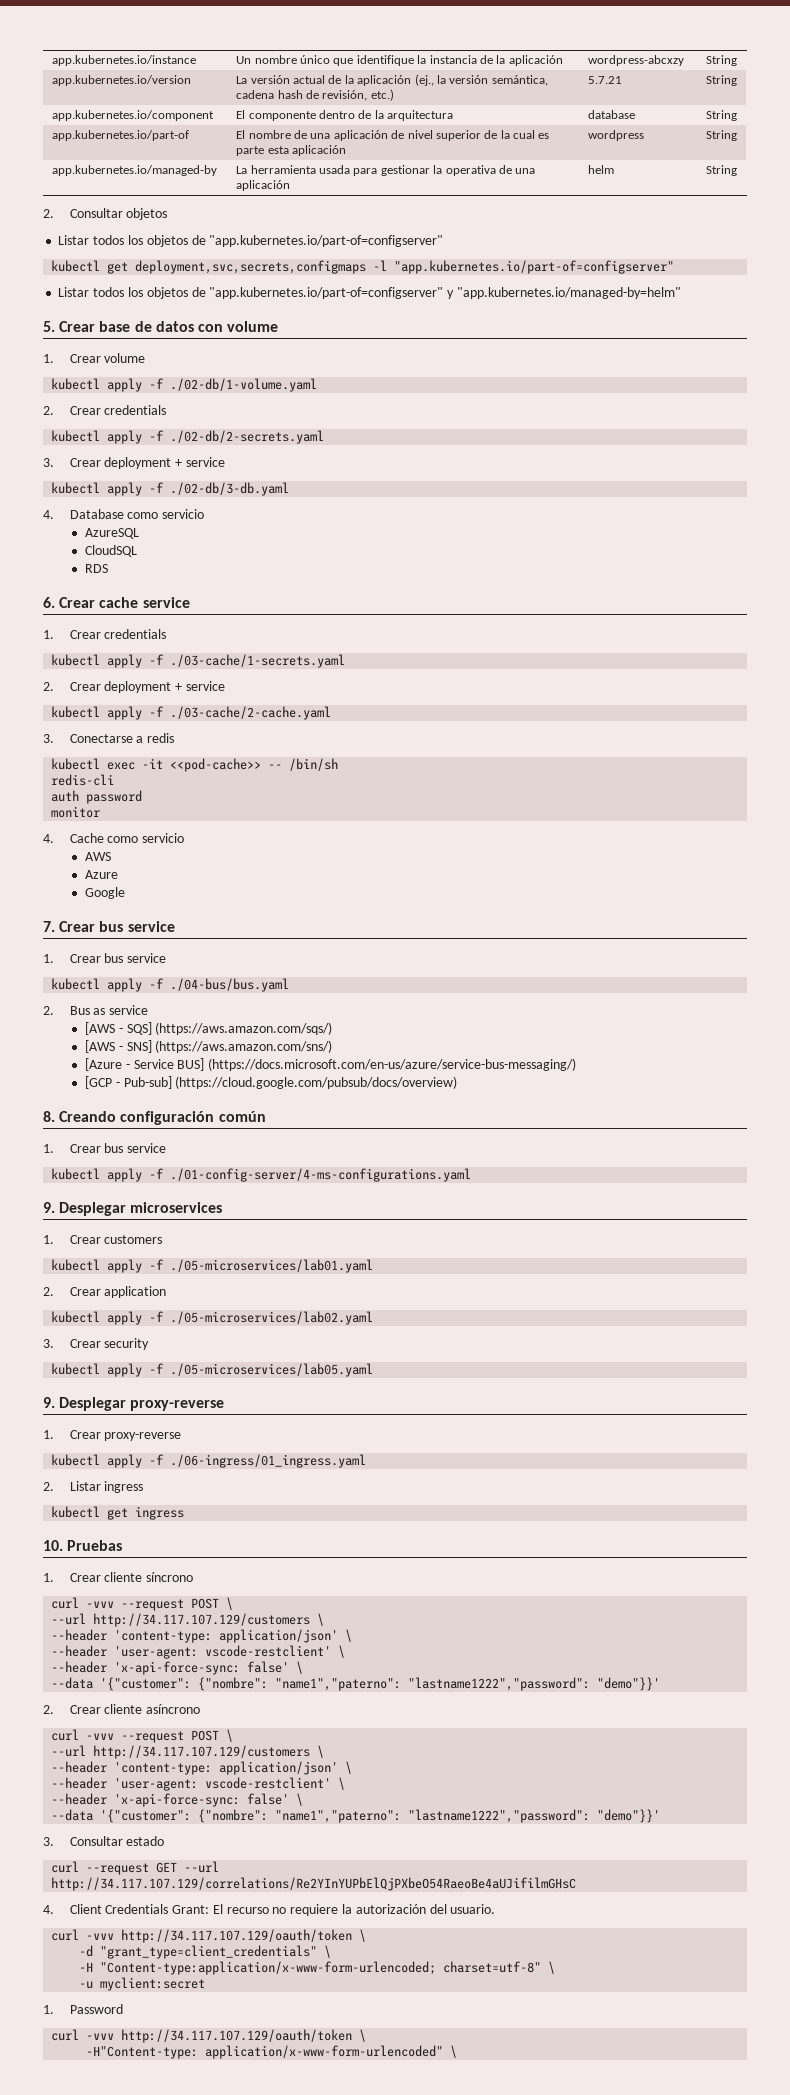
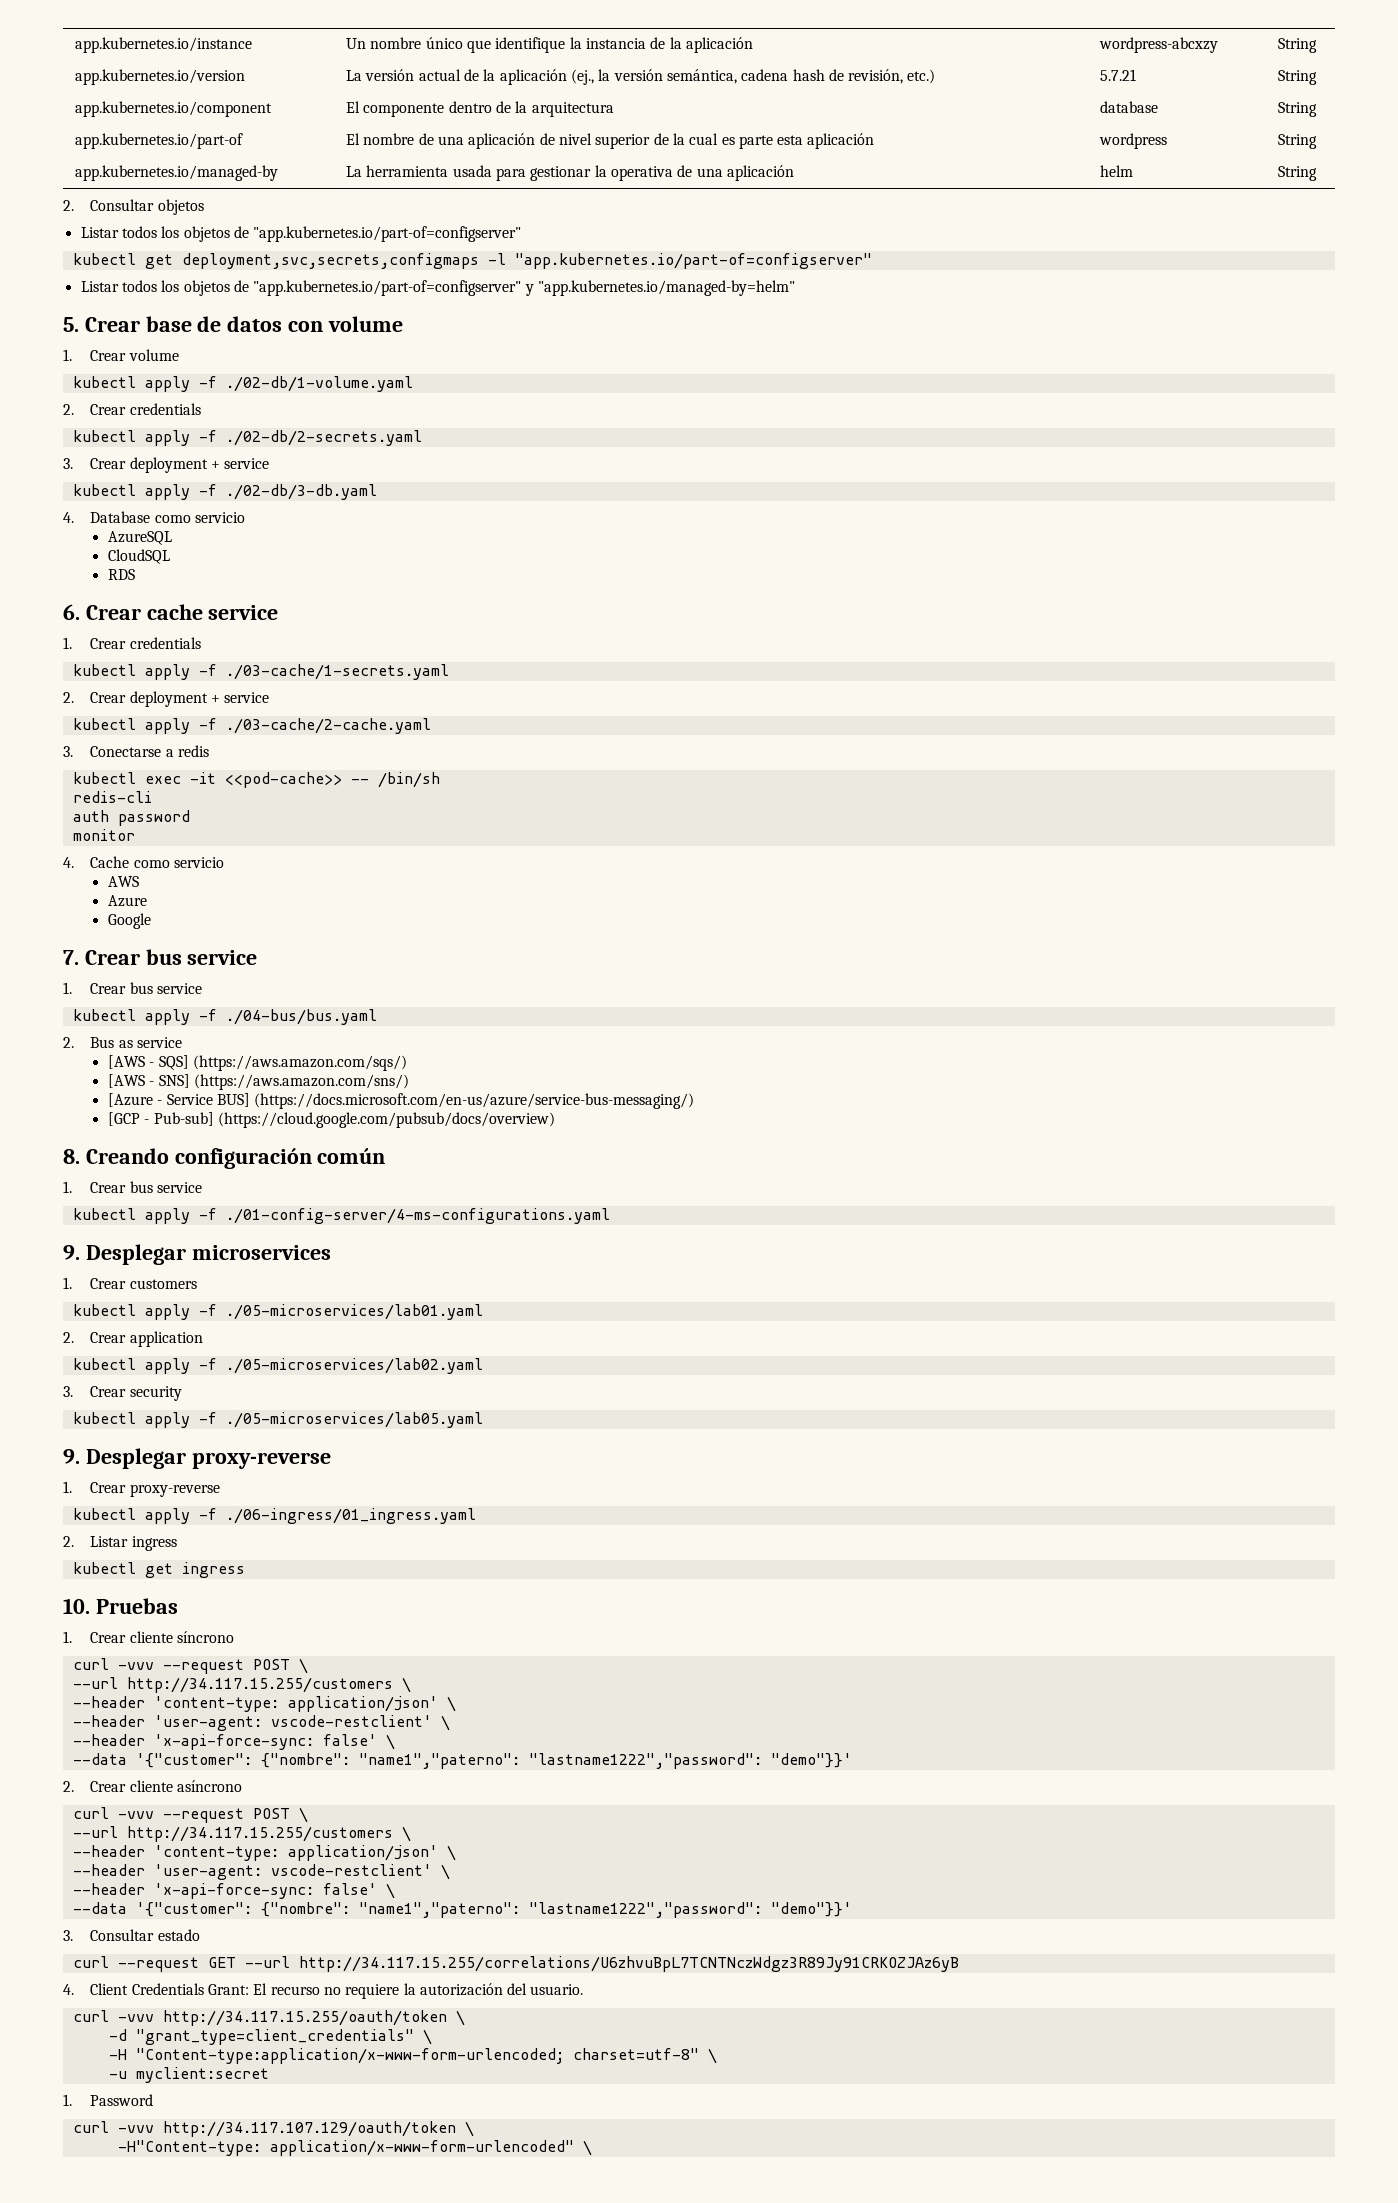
[93,1613,311,1627] http://34.117.107.129/customers -> [126,1677,393,1693] http://34.117.15.255/customers
[93,1745,311,1759] http://34.117.107.129/customers -> [126,1826,393,1842] http://34.117.15.255/customers
[51,1877,577,1891] http://34.117.107.129/correlations/Re2YInYUPbElQjPXbeO54RaeoBe4aUJifilmGHsC -> [298,1956,959,1972] http://34.117.15.255/correlations/U6zhvuBpL7TCNTNczWdgz3R89Jy91CRKOZJAz6yB
[121,1929,353,1943] http://34.117.107.129/oauth/token -> [162,2010,447,2026] http://34.117.15.255/oauth/token

